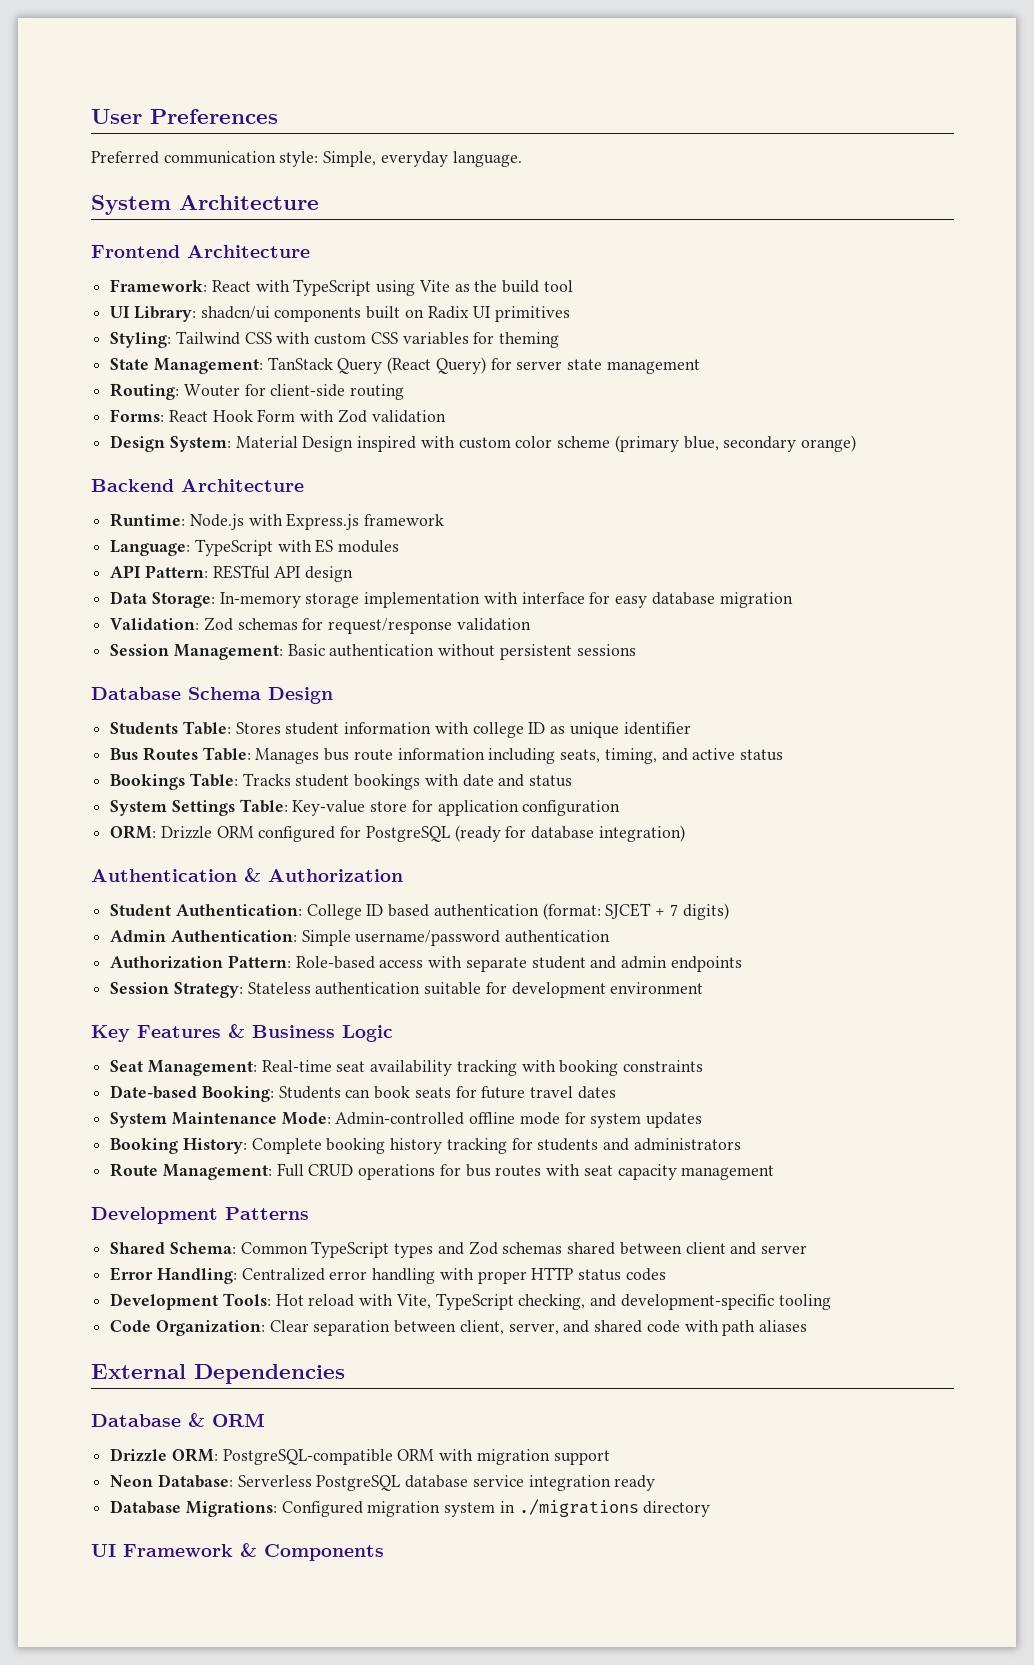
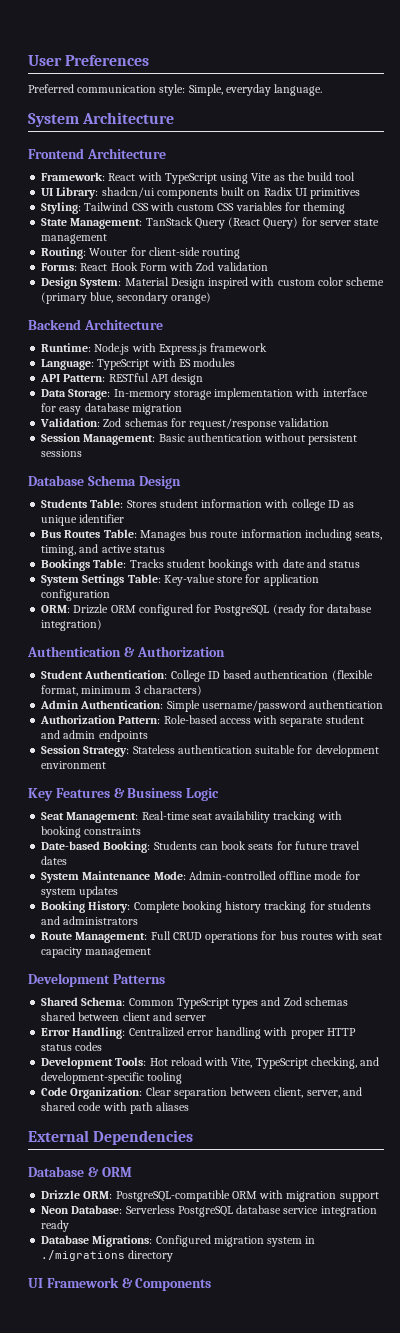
[542,903,729,920] (format: SJCET + 7 digits) -> [331,670,373,681] [41,685,202,696] (flexible format, minimum 3 characters)

